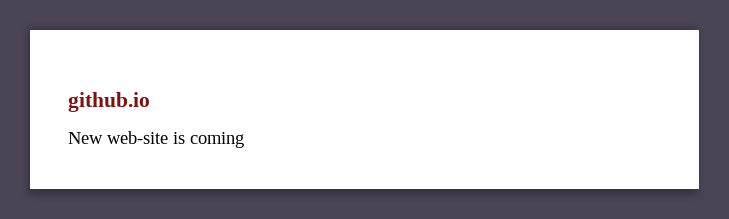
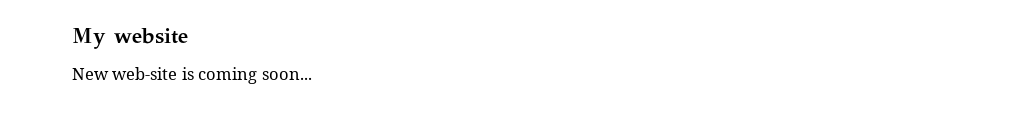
[68,92,150,112] github.io -> [72,28,188,49] My website
(244, 140) none -> [261,71,312,80] soon...

